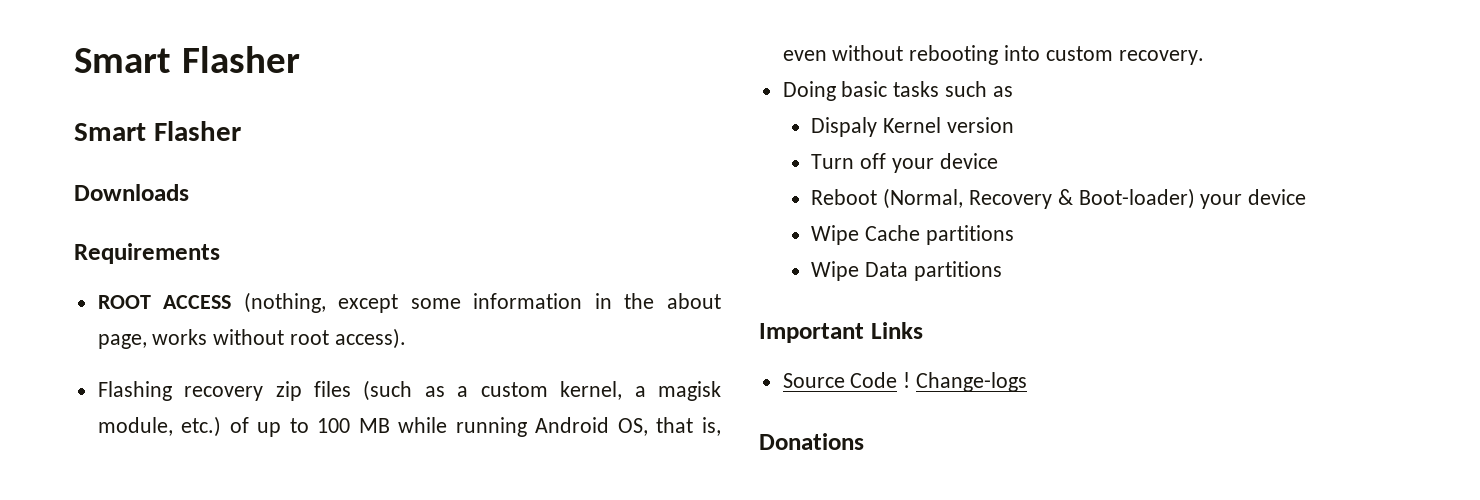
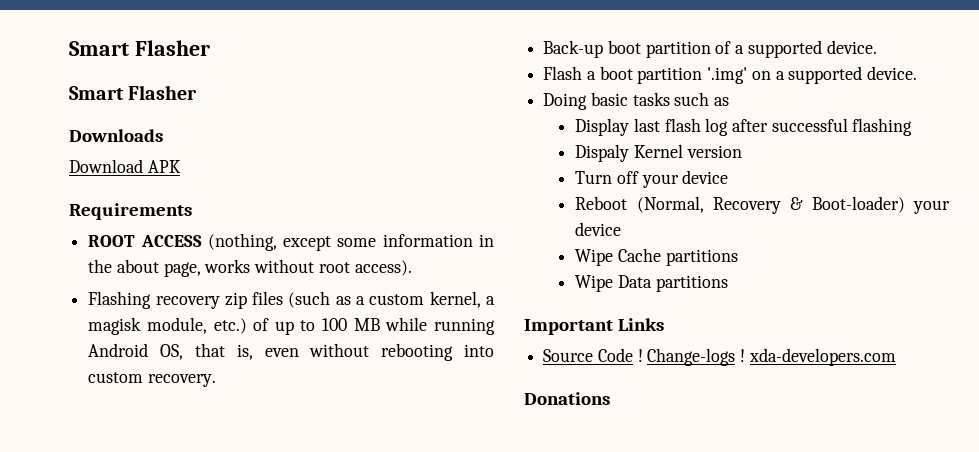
(189, 192) none -> [69,159,181,173] // Download APK
(1204, 57) none -> [543,40,877,58] [543,66,918,84] // Back-up boot partition of a supported device. // Flash a boot partition '.img' on a supported device.
(1013, 91) none -> [575,118,913,136] // Display last flash log after successful flashing
(1028, 382) none -> [740,348,896,366] ! xda-developers.com

